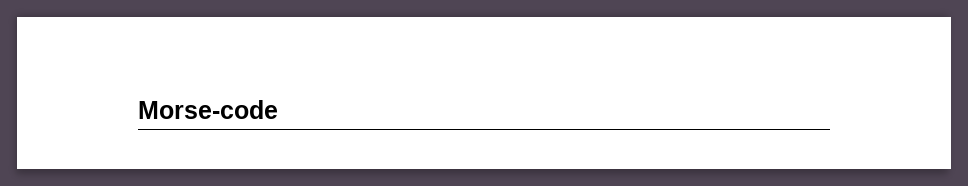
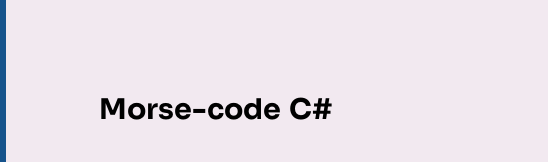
(278, 109) none -> [288,97,333,120] C#

